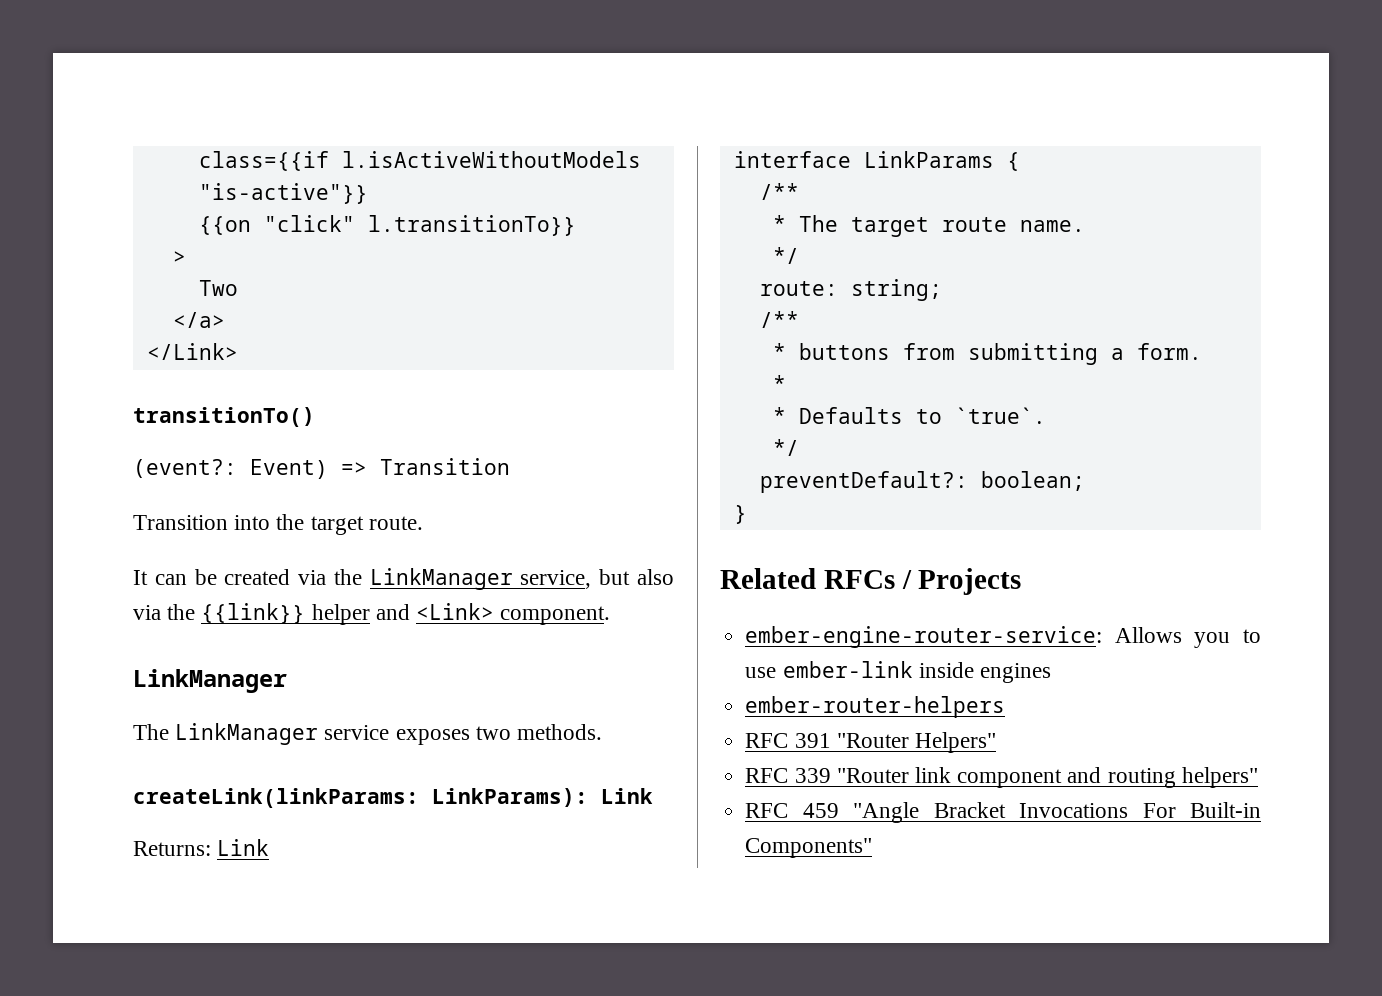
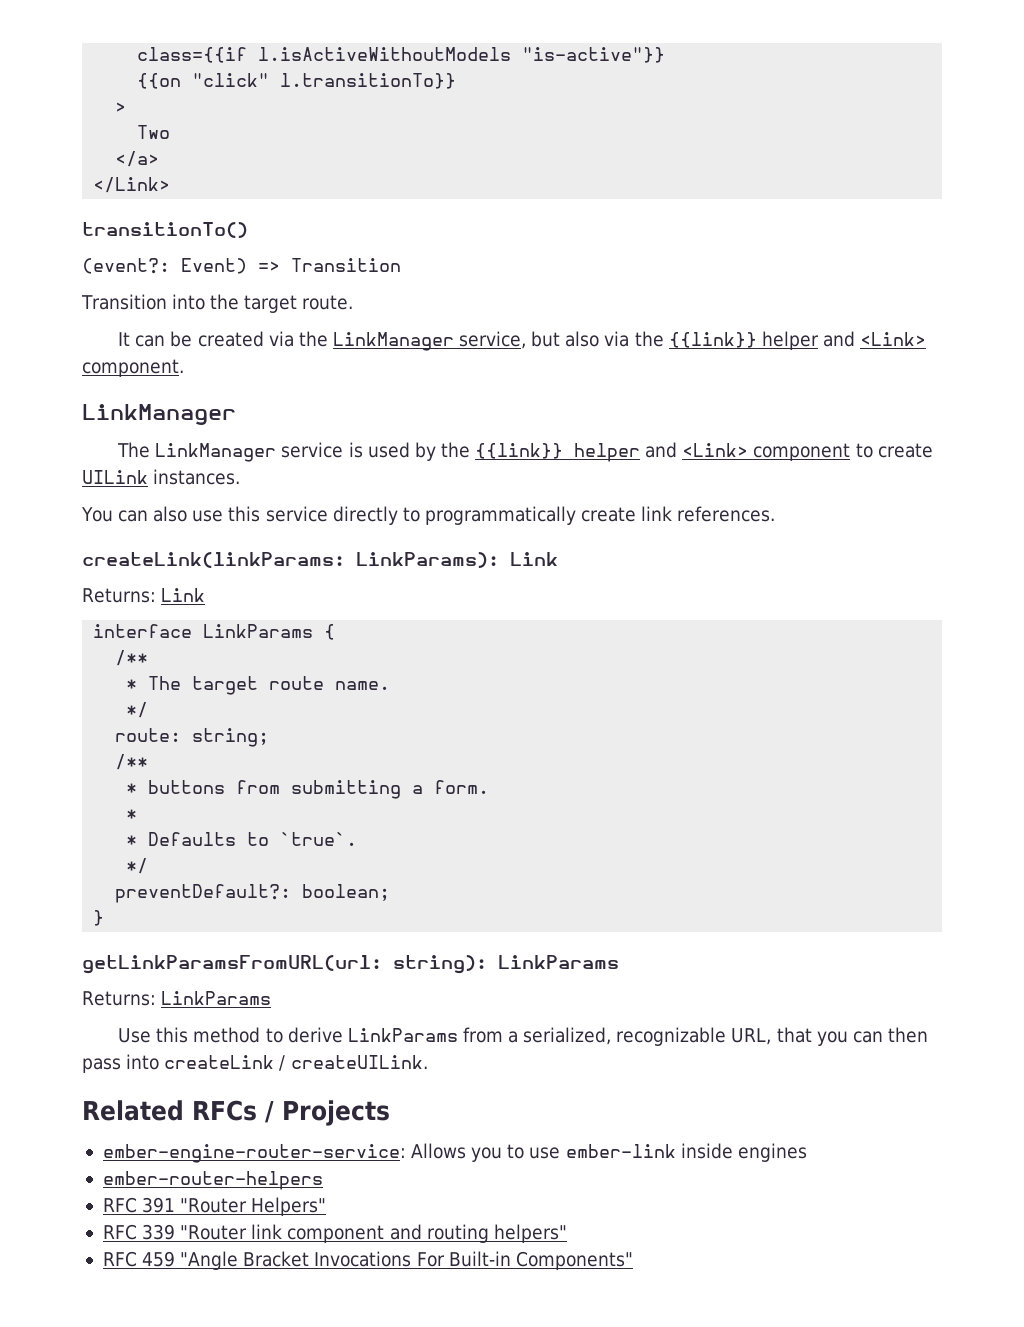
[395,724,603,745] exposes two methods. -> [348,442,933,462] [82,469,241,485] [81,506,776,525] is used by the {{link}} helper and <Link> component to create UILink instances. // You can also use this service directly to programmatically create link references.
(747, 514) none -> [82,955,619,974] [82,991,272,1006] [118,1027,928,1046] [82,1054,428,1073] // getLinkParamsFromURL(url: string): LinkParams // Returns: LinkParams // Use this method to derive LinkParams from a serialized, recognizable URL, that you can then pass into createLink / createUILink.

